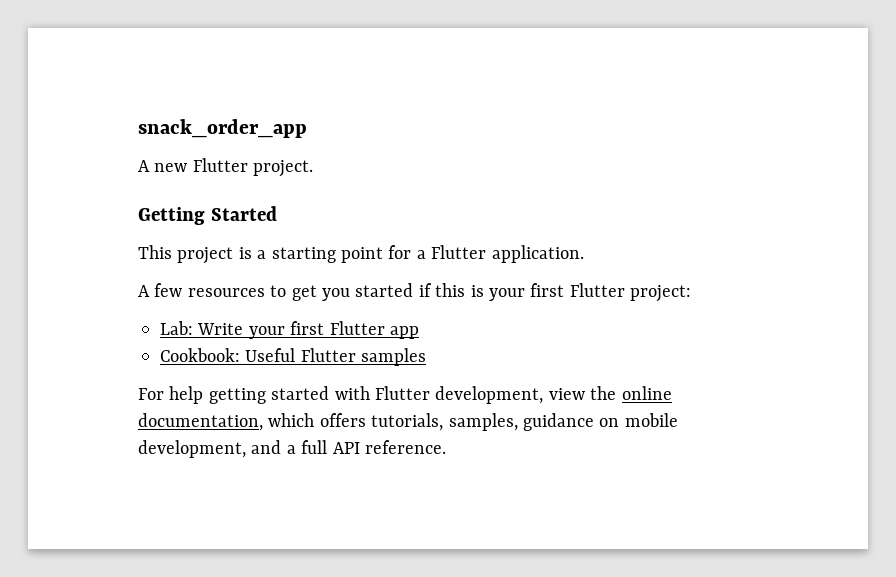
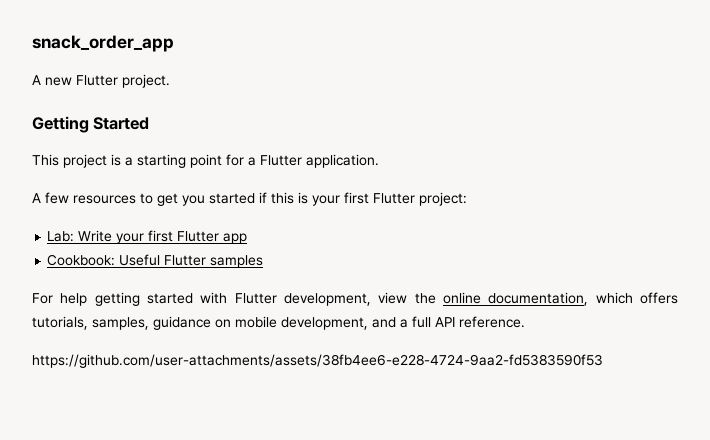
(446, 447) none -> [32,354,603,368] // https://github.com/user-attachments/assets/38fb4ee6-e228-4724-9aa2-fd5383590f53

